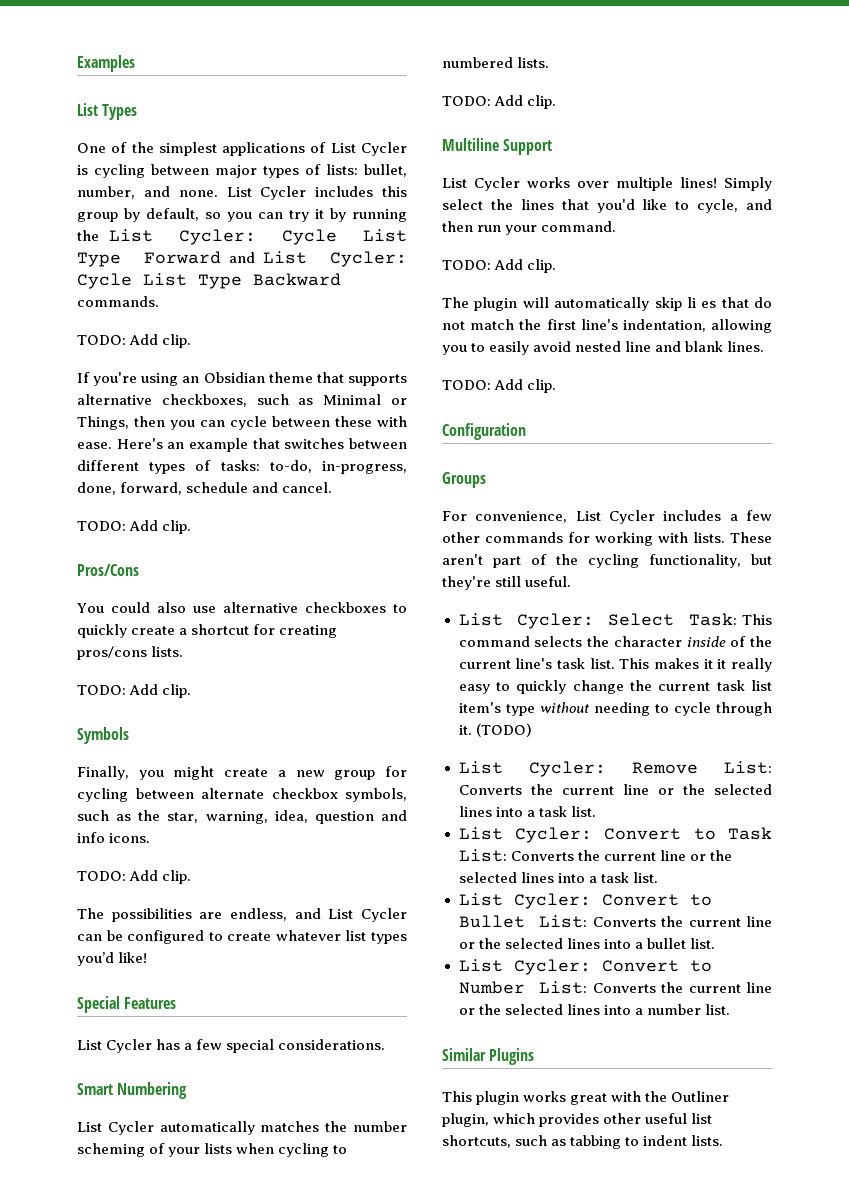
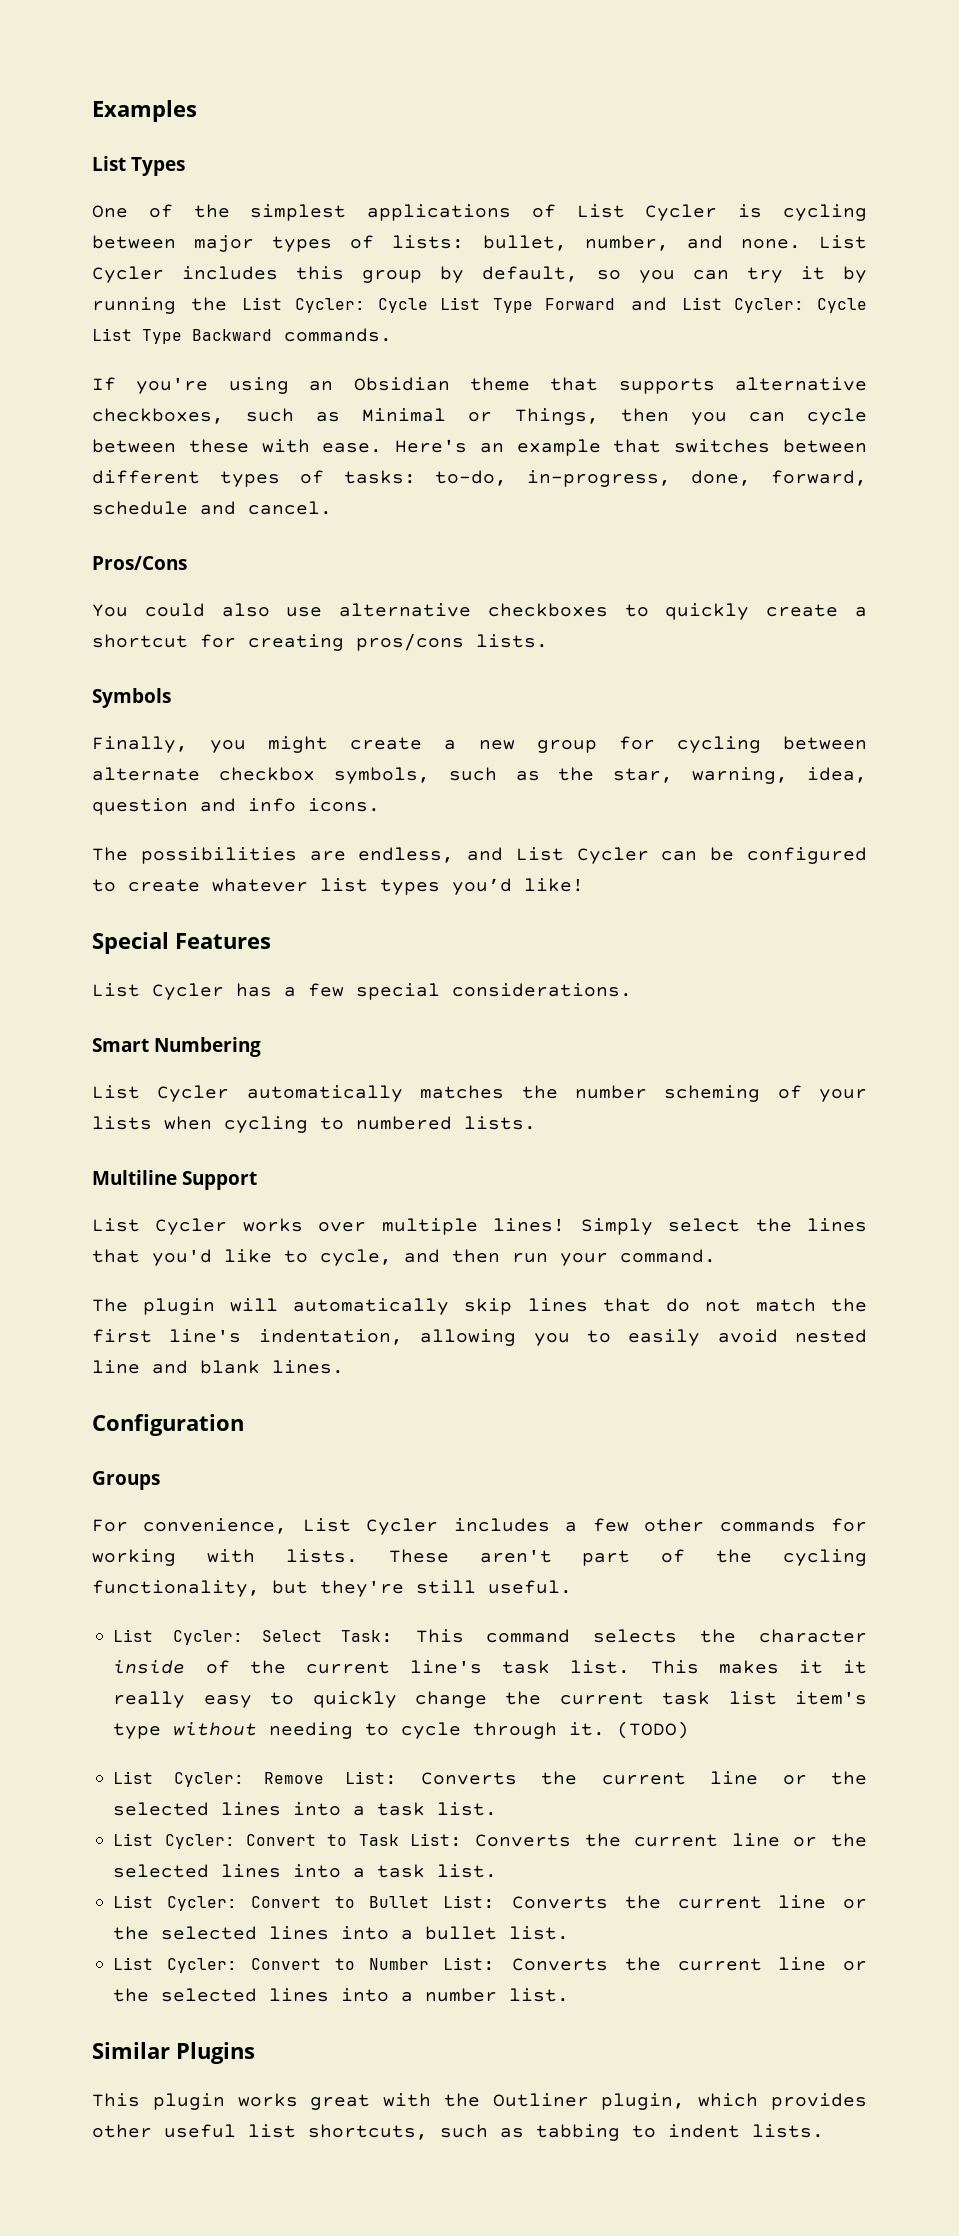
[77,334,192,348] // TODO: Add clip. -> (392, 335) none
[77,520,192,534] // TODO: Add clip. -> (332, 508) none
[77,684,192,698] // TODO: Add clip. -> (548, 641) none
[77,870,192,884] // TODO: Add clip. -> (380, 805) none
[442,95,557,109] // TODO: Add clip. -> (536, 1123) none
[442,259,557,273] // TODO: Add clip. -> (716, 1256) none
[686,297,717,308] li es -> [527,1298,588,1312] lines
[442,379,557,393] // TODO: Add clip. -> (344, 1367) none

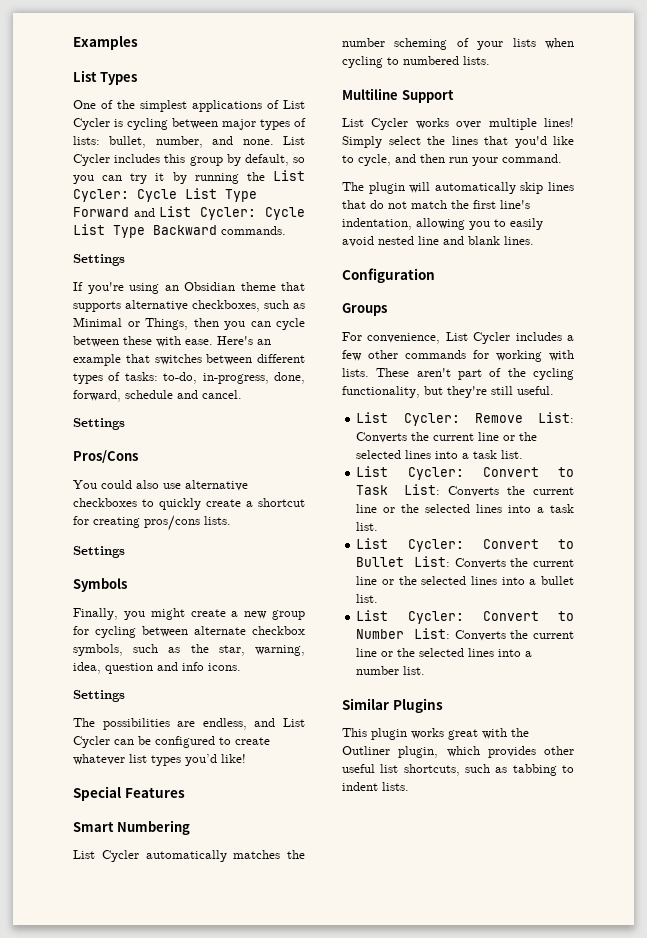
(392, 335) none -> [73,254,125,266] // Settings
(332, 508) none -> [73,418,125,430] // Settings
(548, 641) none -> [73,546,125,558] // Settings
(380, 805) none -> [73,690,125,702] // Settings
[92,983,632,1000] // List Cycler has a few special considerations. -> (185, 792) none
[113,1629,867,1645] [113,1660,867,1674] [113,1691,867,1708] [113,1721,690,1739] // List Cycler: Select Task: This command selects the character inside of the current line's task list. This makes it it really easy to quickly change the current task list item's type without needing to cycle through it. (TODO) -> (554, 390) none

